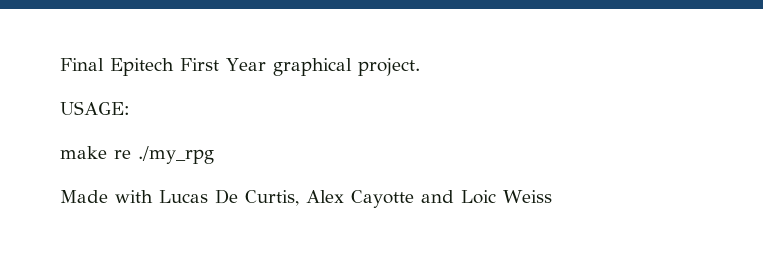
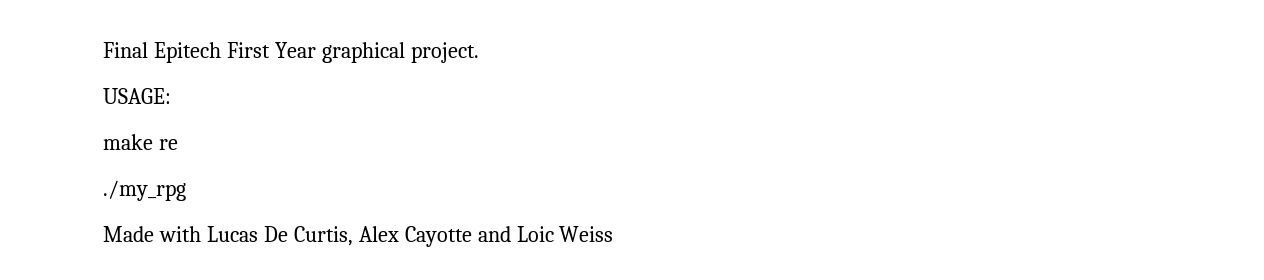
(131, 154) none -> (178, 144) //

